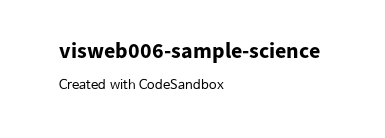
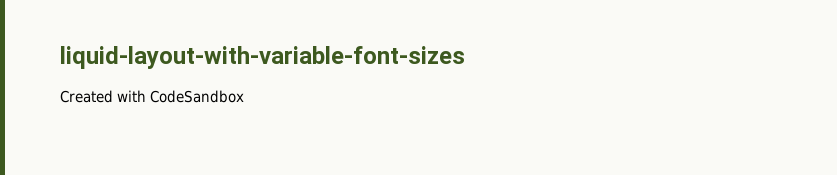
[59,42,320,63] visweb006-sample-science -> [60,46,465,69] liquid-layout-with-variable-font-sizes

